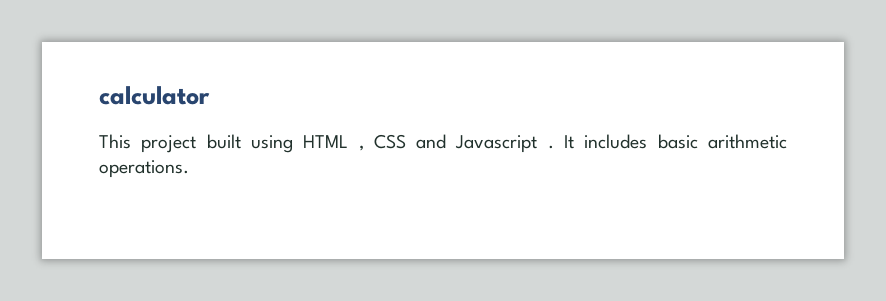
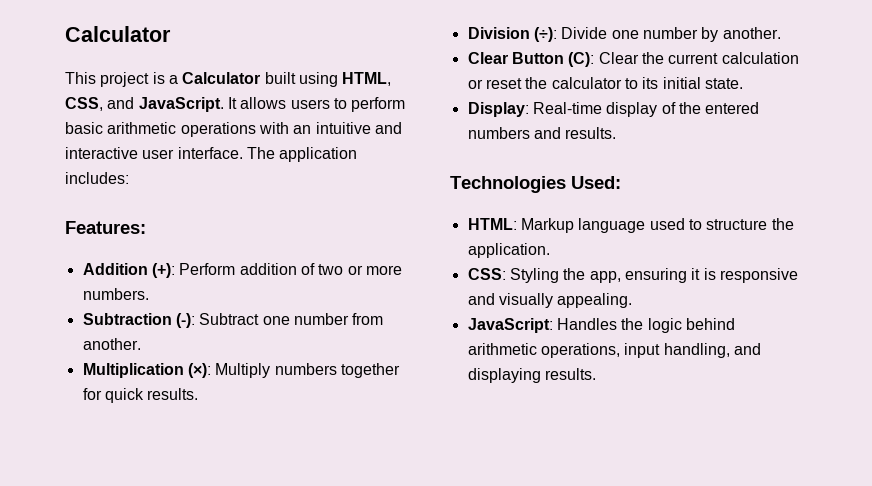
[99,86,210,105] calculator -> [65,26,171,42] Calculator
[206,134,787,153] [99,160,189,178] built using HTML , CSS and Javascript . It includes basic arithmetic operations. -> [152,72,392,87] [65,97,406,112] [65,122,402,137] [65,147,358,162] [65,172,129,184] [65,221,146,234] [82,263,402,278] [82,288,149,300] [82,313,384,328] [82,338,141,350] [82,363,400,378] [82,388,199,403] [467,27,781,42] [467,52,799,67] [467,77,743,89] [467,102,760,117] [467,127,617,139] [450,176,621,193] [467,218,794,233] [467,243,550,258] [467,268,798,283] [467,293,633,308] [467,318,735,333] [467,343,761,358] [467,368,596,383] is a Calculator built using HTML, CSS, and JavaScript. It allows users to perform basic arithmetic operations with an intuitive and interactive user interface. The application includes: // Features: // Addition (+): Perform addition of two or more numbers. // Subtraction (-): Subtract one number from another. // Multiplication (×): Multiply numbers together for quick results. // Division (÷): Divide one number by another. // Clear Button (C): Clear the current calculation or reset the calculator to its initial state. // Display: Real-time display of the entered numbers and results. // Technologies Used: // HTML: Markup language used to structure the application. // CSS: Styling the app, ensuring it is responsive and visually appealing. // JavaScript: Handles the logic behind arithmetic operations, input handling, and displaying results.

